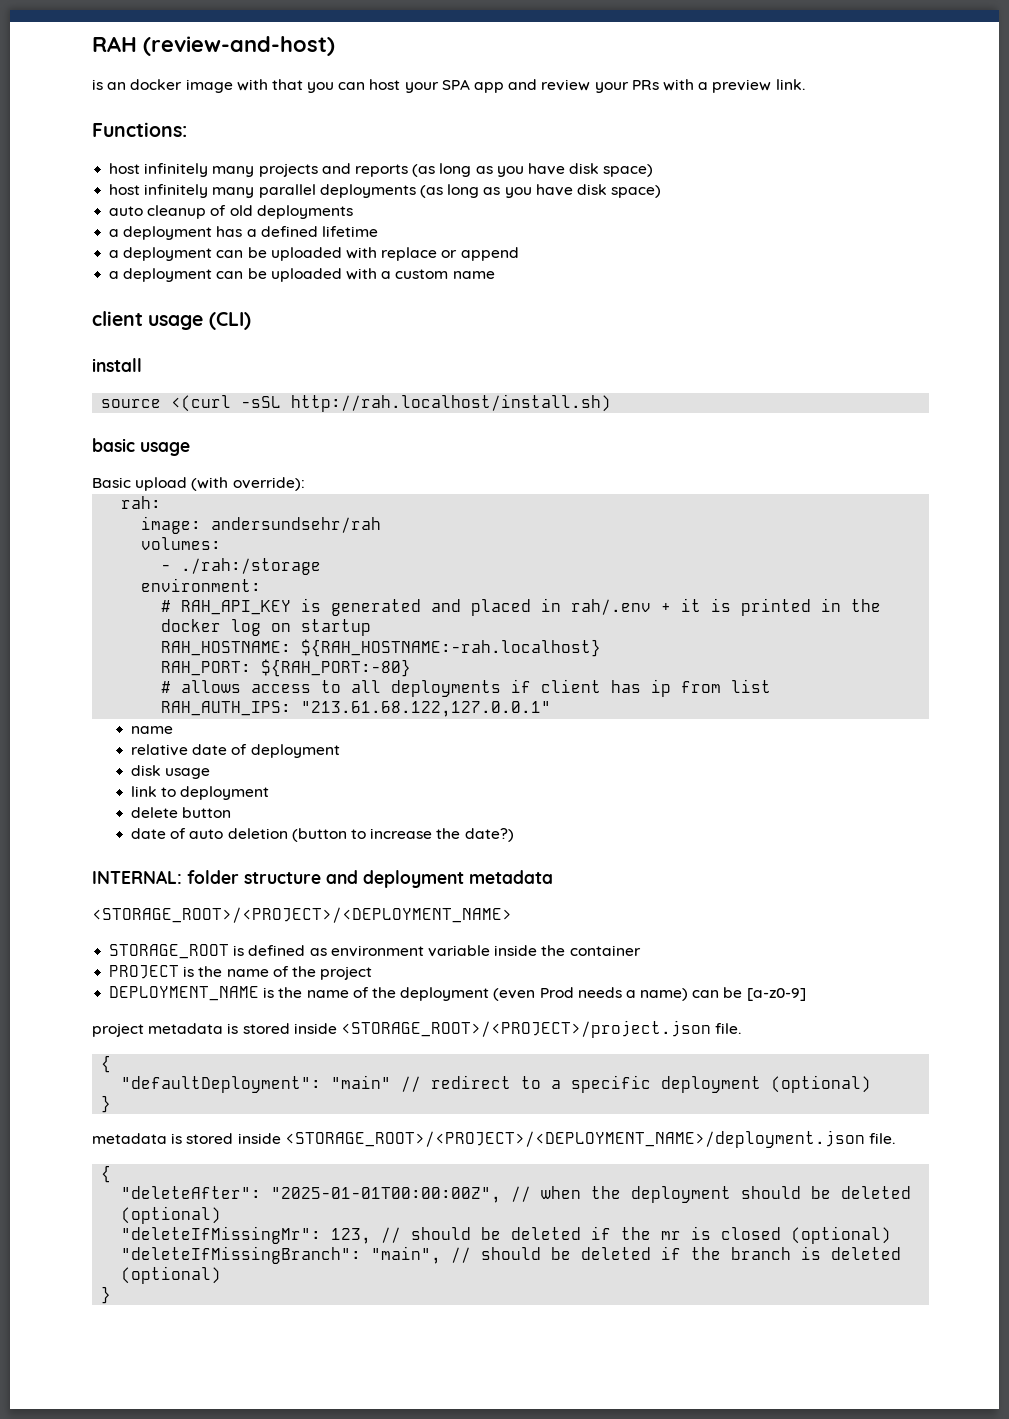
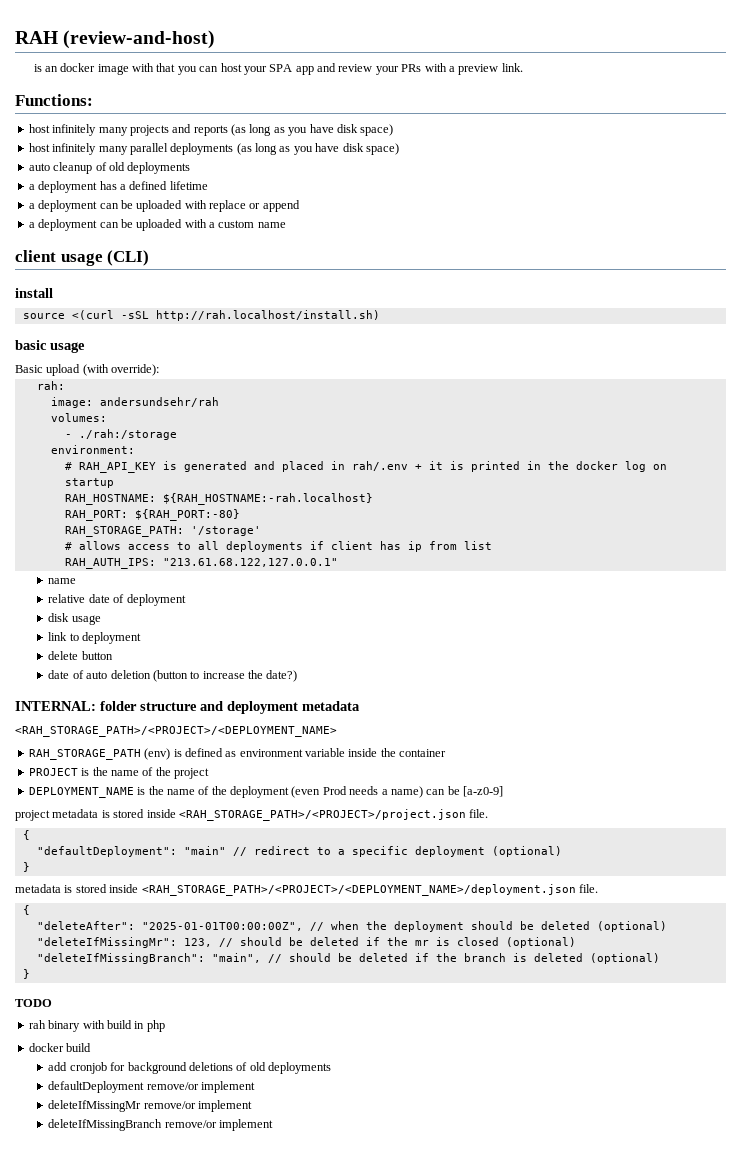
(412, 668) none -> [64,526,261,537] // RAH_STORAGE_PATH: '/storage'
[92,907,512,923] [109,944,230,959] <STORAGE_ROOT>/<PROJECT>/<DEPLOYMENT_NAME> // STORAGE_ROOT -> [15,726,337,737] [28,748,171,760] <RAH_STORAGE_PATH>/<PROJECT>/<DEPLOYMENT_NAME> // RAH_STORAGE_PATH (env)
[340,1020,711,1038] <STORAGE_ROOT>/<PROJECT>/project.json -> [178,809,466,821] <RAH_STORAGE_PATH>/<PROJECT>/project.json
[284,1130,865,1148] <STORAGE_ROOT>/<PROJECT>/<DEPLOYMENT_NAME>/deployment.json -> [141,884,576,896] <RAH_STORAGE_PATH>/<PROJECT>/<DEPLOYMENT_NAME>/deployment.json
(112, 1295) none -> [15,999,52,1007] [28,1020,165,1032] [28,1043,92,1052] [48,1062,332,1074] [48,1081,256,1093] [48,1100,253,1112] [48,1119,274,1131] // TODO // rah binary with build in php // docker build // add cronjob for background deletions of old deployments // defaultDeployment remove/or implement // deleteIfMissingMr remove/or implement // deleteIfMissingBranch remove/or implement

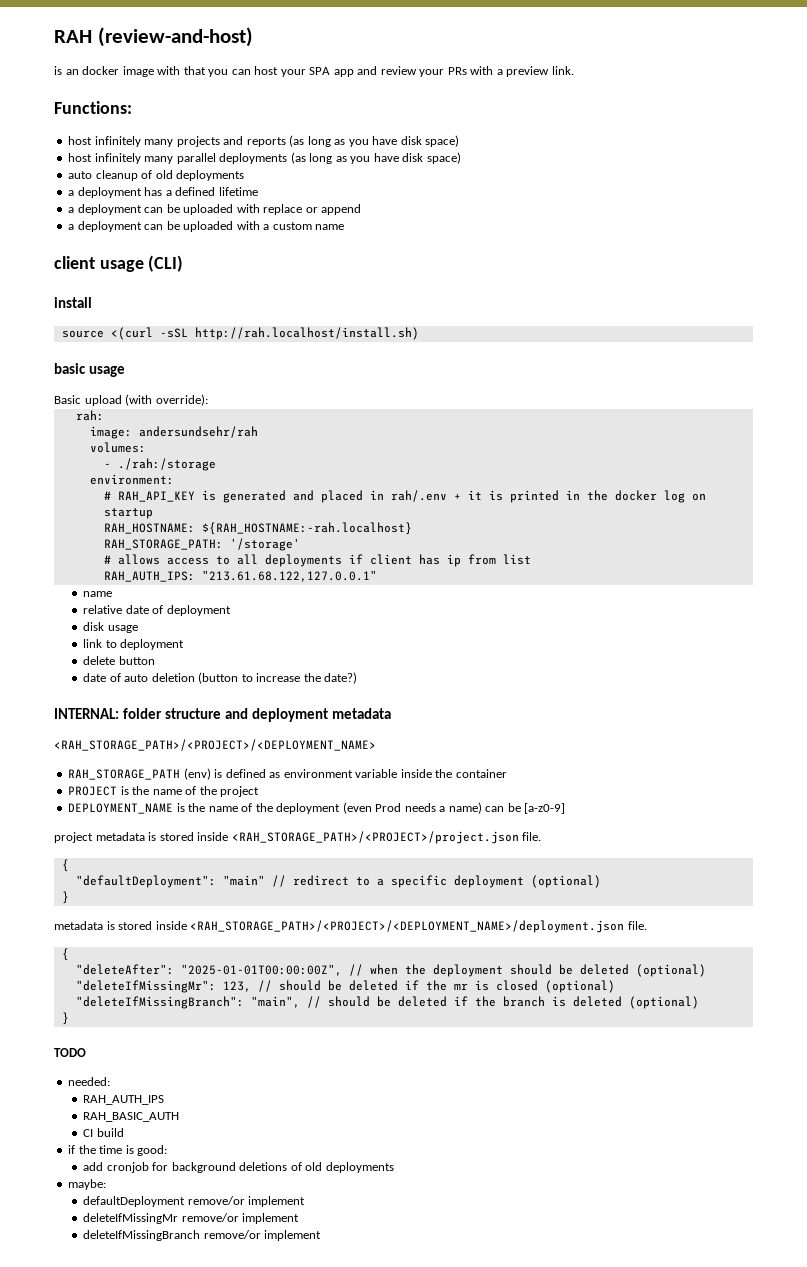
[64,509,240,521] // RAH_PORT: ${RAH_PORT:-80} -> (412, 528) none
[28,1020,165,1032] [28,1043,92,1052] rah binary with build in php // docker build -> [68,1077,111,1086] [83,1095,165,1105] [83,1112,180,1122] [83,1128,124,1137] [68,1145,168,1156] needed: // RAH_AUTH_IPS // RAH_BASIC_AUTH // CI build // if the time is good:
(332, 1068) none -> [68,1179,107,1190] // maybe:

